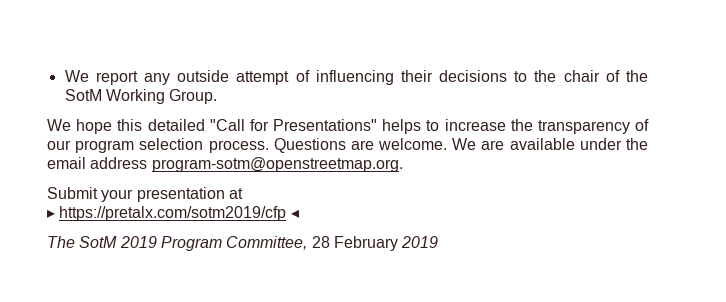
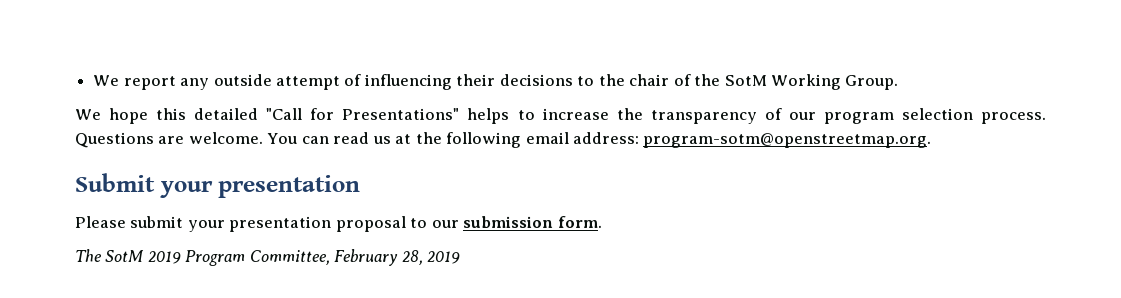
[452,138,648,150] [47,157,403,172] [47,187,243,202] [47,206,299,221] We are available under the email address program-sotm@openstreetmap.org. // Submit your presentation at // ▸ https://pretalx.com/sotm2019/cfp ◂ -> [267,132,932,148] [75,173,361,198] [75,216,602,232] You can read us at the following email address: program-sotm@openstreetmap.org. // Submit your presentation // Please submit your presentation proposal to our submission form.
[311,236,398,251] 28 February -> [334,249,423,266] February 28,

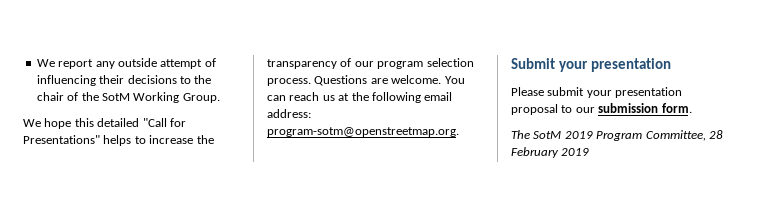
[333,132,370,144] read -> [289,92,320,101] reach
[334,249,423,266] February 28, -> [708,130,723,139] [511,147,559,158] 28 February

